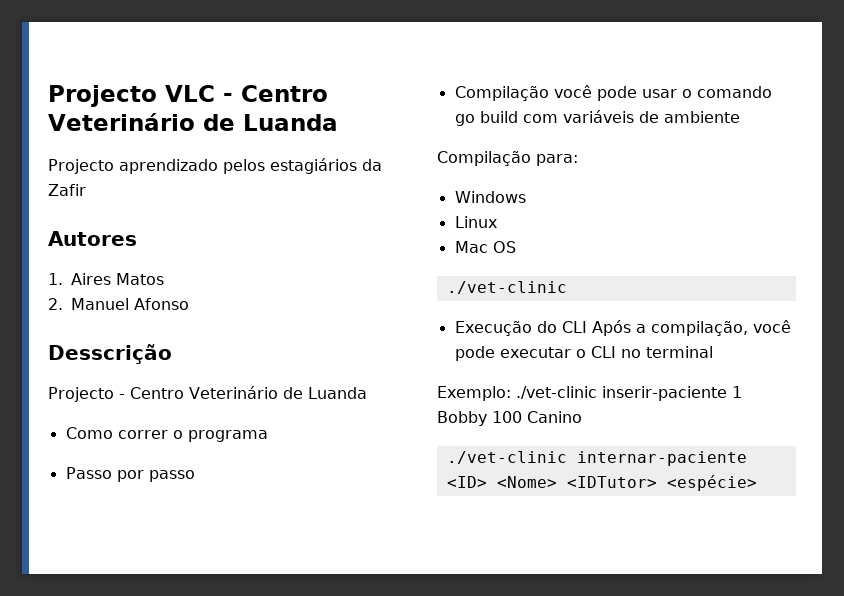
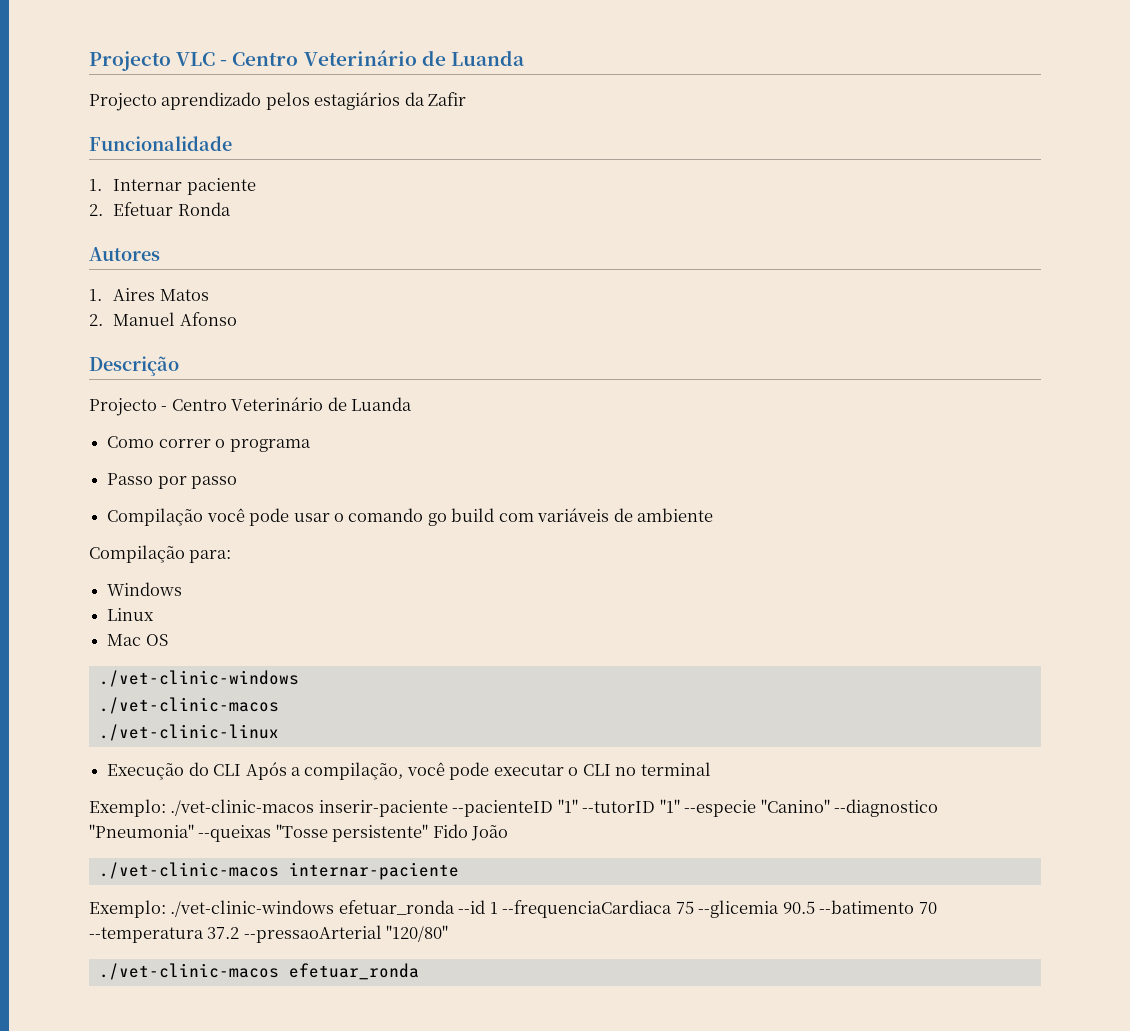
(86, 190) none -> [89,136,232,151] [89,178,256,195] [89,202,231,216] // Funcionalidade // 1. Internar paciente // 2. Efetuar Ronda
[48,344,172,364] Desscrição -> [89,356,179,376] Descrição
[446,281,567,294] ./vet-clinic -> [98,670,299,687] [98,697,279,714] [98,724,279,741] ./vet-clinic-windows // ./vet-clinic-macos // ./vet-clinic-linux
[516,386,742,401] [437,411,582,426] [446,451,747,466] [446,475,757,491] ./vet-clinic inserir-paciente 1 Bobby 100 Canino // ./vet-clinic internar-paciente <ID> <Nome> <IDTutor> <espécie> -> [170,799,939,817] [89,824,509,842] [98,862,459,880] [89,900,937,918] [89,925,449,943] [98,963,419,980] ./vet-clinic-macos inserir-paciente --pacienteID "1" --tutorID "1" --especie "Canino" --diagnostico "Pneumonia" --queixas "Tosse persistente" Fido João // ./vet-clinic-macos internar-paciente // Exemplo: ./vet-clinic-windows efetuar_ronda --id 1 --frequenciaCardiaca 75 --glicemia 90.5 --batimento 70 --temperatura 37.2 --pressaoArterial "120/80" // ./vet-clinic-macos efetuar_ronda

